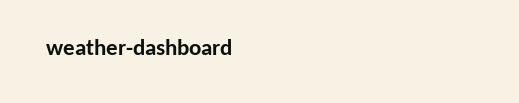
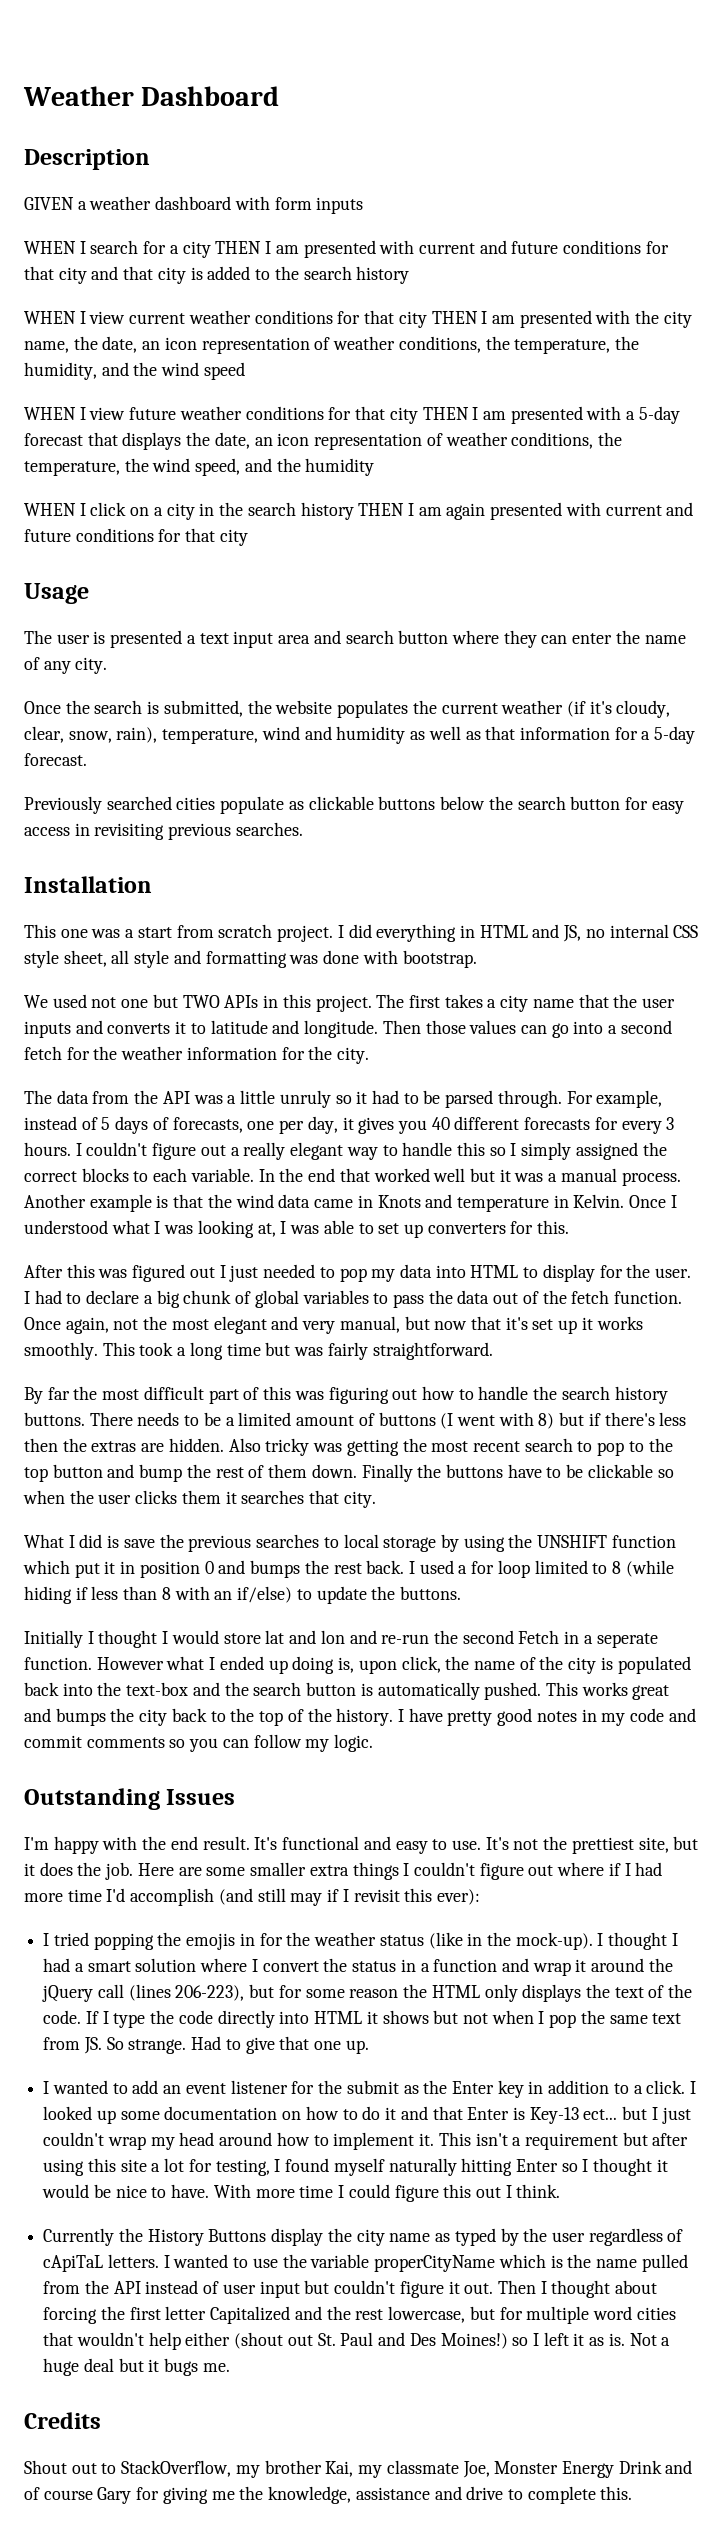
[46,39,232,55] weather-dashboard -> [23,86,280,106] [24,149,150,170] [24,196,364,214] [24,240,669,258] [24,266,410,284] [24,310,692,328] [24,336,639,354] [24,362,245,380] [24,406,680,424] [24,432,622,450] [24,458,375,476] [24,502,694,520] [24,528,248,546] [24,583,89,604] [24,630,686,648] [24,657,108,674] [24,700,671,718] [24,726,696,744] [24,753,87,766] [24,796,684,814] [24,822,303,840] [24,876,152,893] [24,924,699,942] [24,950,477,968] [24,994,676,1012] [24,1020,672,1038] [24,1046,370,1064] [24,1090,663,1108] [24,1116,675,1134] [24,1142,667,1160] [24,1168,681,1186] [24,1194,677,1212] [24,1220,570,1238] [24,1264,692,1282] [24,1290,683,1308] [24,1316,643,1334] [24,1342,493,1360] [24,1386,668,1404] [24,1412,687,1429] [24,1438,673,1456] [24,1464,674,1482] [23,1490,376,1508] [24,1534,676,1552] [23,1560,674,1578] [24,1586,461,1604] [24,1630,658,1648] [24,1656,691,1674] [24,1682,670,1700] [24,1708,696,1726] [24,1734,374,1752] [24,1788,236,1810] [24,1836,699,1854] [24,1862,663,1880] [24,1888,480,1906] [43,1932,678,1950] [43,1958,673,1976] [42,1984,693,2002] [43,2010,682,2028] [43,2036,369,2054] [43,2080,697,2098] [43,2106,691,2124] [43,2132,689,2150] [43,2158,668,2176] [42,2184,561,2202] [43,2228,684,2246] [43,2254,688,2272] [43,2280,658,2298] [43,2306,676,2324] [43,2332,671,2350] [43,2358,230,2376] [24,2412,101,2429] [24,2460,693,2478] [24,2486,633,2504] Weather Dashboard // Description // GIVEN a weather dashboard with form inputs // WHEN I search for a city THEN I am presented with current and future conditions for that city and that city is added to the search history // WHEN I view current weather conditions for that city THEN I am presented with the city name, the date, an icon representation of weather conditions, the temperature, the humidity, and the wind speed // WHEN I view future weather conditions for that city THEN I am presented with a 5-day forecast that displays the date, an icon representation of weather conditions, the temperature, the wind speed, and the humidity // WHEN I click on a city in the search history THEN I am again presented with current and future conditions for that city // Usage // The user is presented a text input area and search button where they can enter the name of any city. // Once the search is submitted, the website populates the current weather (if it's cloudy, clear, snow, rain), temperature, wind and humidity as well as that information for a 5-day forecast. // Previously searched cities populate as clickable buttons below the search button for easy access in revisiting previous searches. // Installation // This one was a start from scratch project. I did everything in HTML and JS, no internal CSS style sheet, all style and formatting was done with bootstrap. // We used not one but TWO APIs in this project. The first takes a city name that the user inputs and converts it to latitude and longitude. Then those values can go into a second fetch for the weather information for the city. // The data from the API was a little unruly so it had to be parsed through. For example, instead of 5 days of forecasts, one per day, it gives you 40 different forecasts for every 3 hours. I couldn't figure out a really elegant way to handle this so I simply assigned the correct blocks to each variable. In the end that worked well but it was a manual process. Another example is that the wind data came in Knots and temperature in Kelvin. Once I understood what I was looking at, I was able to set up converters for this. // After this was figured out I just needed to pop my data into HTML to display for the user. I had to declare a big chunk of global variables to pass the data out of the fetch function. Once again, not the most elegant and very manual, but now that it's set up it works smoothly. This took a long time but was fairly straightforward. // By far the most difficult part of this was figuring out how to handle the search history buttons. There needs to be a limited amount of buttons (I went with 8) but if there's less then the extras are hidden. Also tricky was getting the most recent search to pop to the top button and bump the rest of them down. Finally the buttons have to be clickable so when the user clicks them it searches that city. // What I did is save the previous searches to local storage by using the UNSHIFT function which put it in position 0 and bumps the rest back. I used a for loop limited to 8 (while hiding if less than 8 with an if/else) to update the buttons. // Initially I thought I would store lat and lon and re-run the second Fetch in a seperate function. However what I ended up doing is, upon click, the name of the city is populated back into the text-box and the search button is automatically pushed. This works great and bumps the city back to the top of the history. I have pretty good notes in my code and commit comments so you can follow my logic. // Outstanding Issues // I'm happy with the end result. It's functional and easy to use. It's not the prettiest site, but it does the job. Here are some smaller extra things I couldn't figure out where if I had more time I'd accomplish (and still may if I revisit this ever): // I tried popping the emojis in for the weather status (like in the mock-up). I thought I had a smart solution where I convert the status in a function and wrap it around the jQuery call (lines 206-223), but for some reason the HTML only displays the text of the code. If I type the code directly into HTML it shows but not when I pop the same text from JS. So strange. Had to give that one up. // I wanted to add an event listener for the submit as the Enter key in addition to a click. I looked up some documentation on how to do it and that Enter is Key-13 ect... but I just couldn't wrap my head around how to implement it. This isn't a requirement but after using this site a lot for testing, I found myself naturally hitting Enter so I thought it would be nice to have. With more time I could figure this out I think. // Currently the History Buttons display the city name as typed by the user regardless of cApiTaL letters. I wanted to use the variable properCityName which is the name pulled from the API instead of user input but couldn't figure it out. Then I thought about forcing the first letter Capitalized and the rest lowercase, but for multiple word cities that wouldn't help either (shout out St. Paul and Des Moines!) so I left it as is. Not a huge deal but it bugs me. // Credits // Shout out to StackOverflow, my brother Kai, my classmate Joe, Monster Energy Drink and of course Gary for giving me the knowledge, assistance and drive to complete this.

